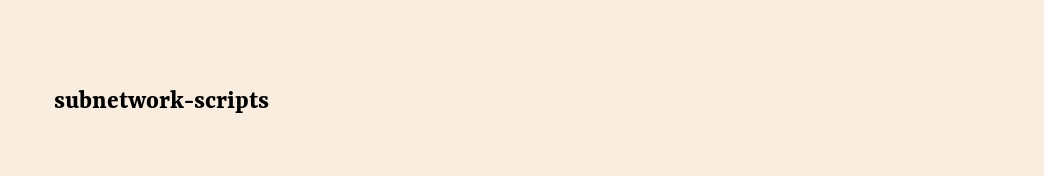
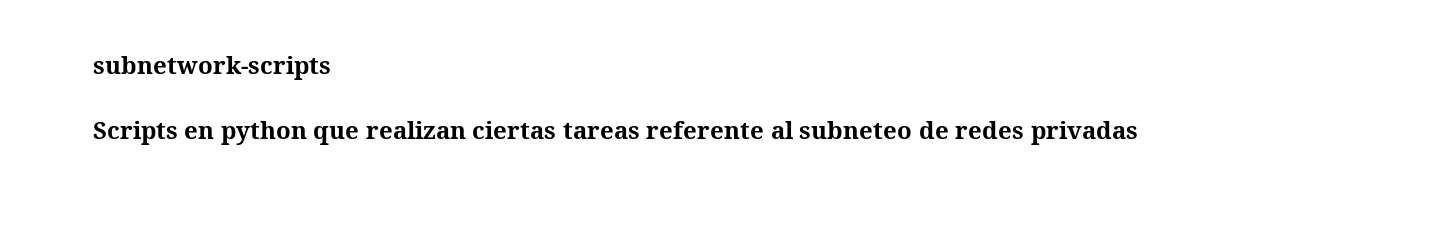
(269, 101) none -> [93,121,1138,145] // Scripts en python que realizan ciertas tareas referente al subneteo de redes privadas

